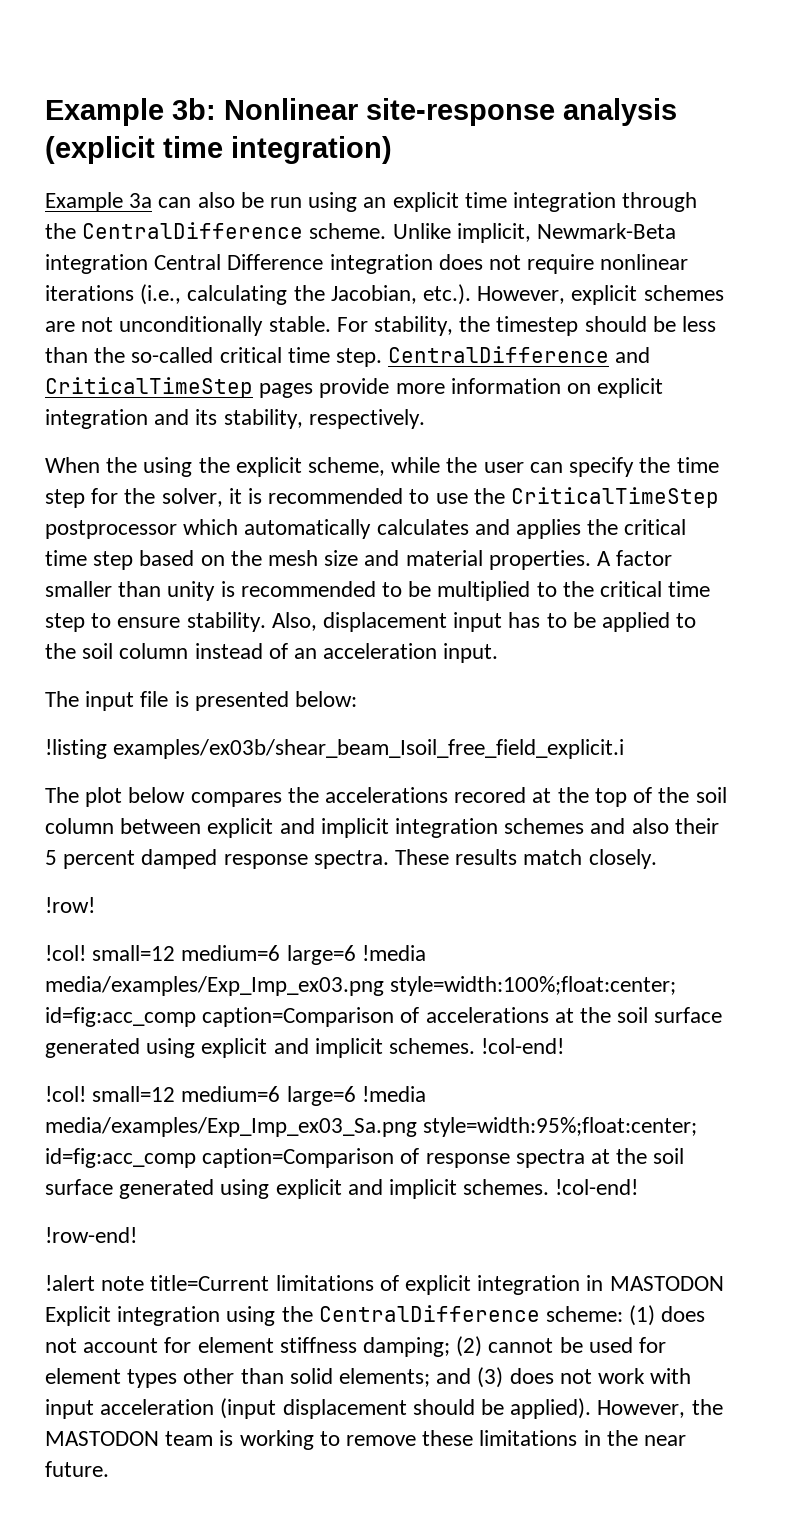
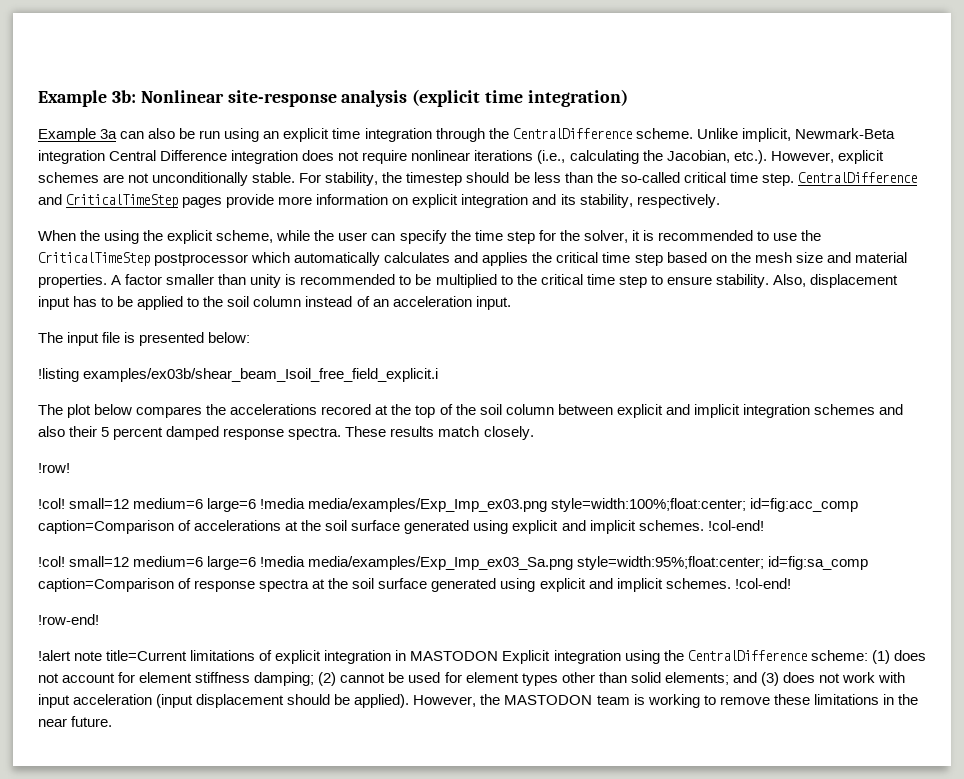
[45,1148,196,1168] id=fig:acc_comp -> [768,556,869,570] id=fig:sa_comp

